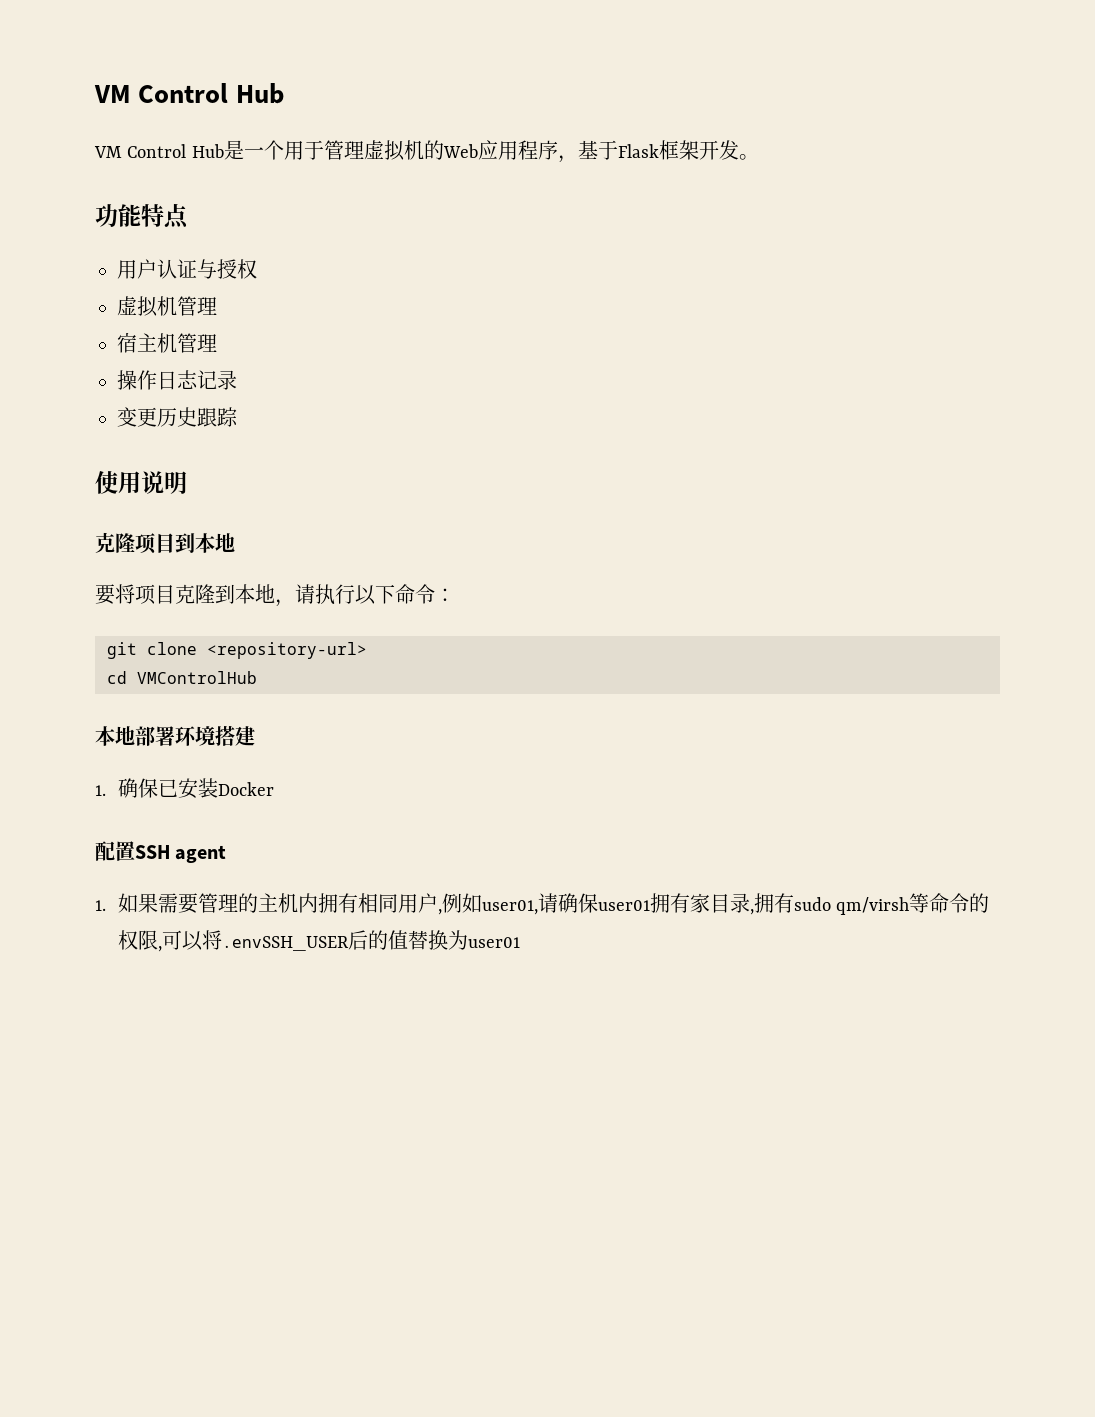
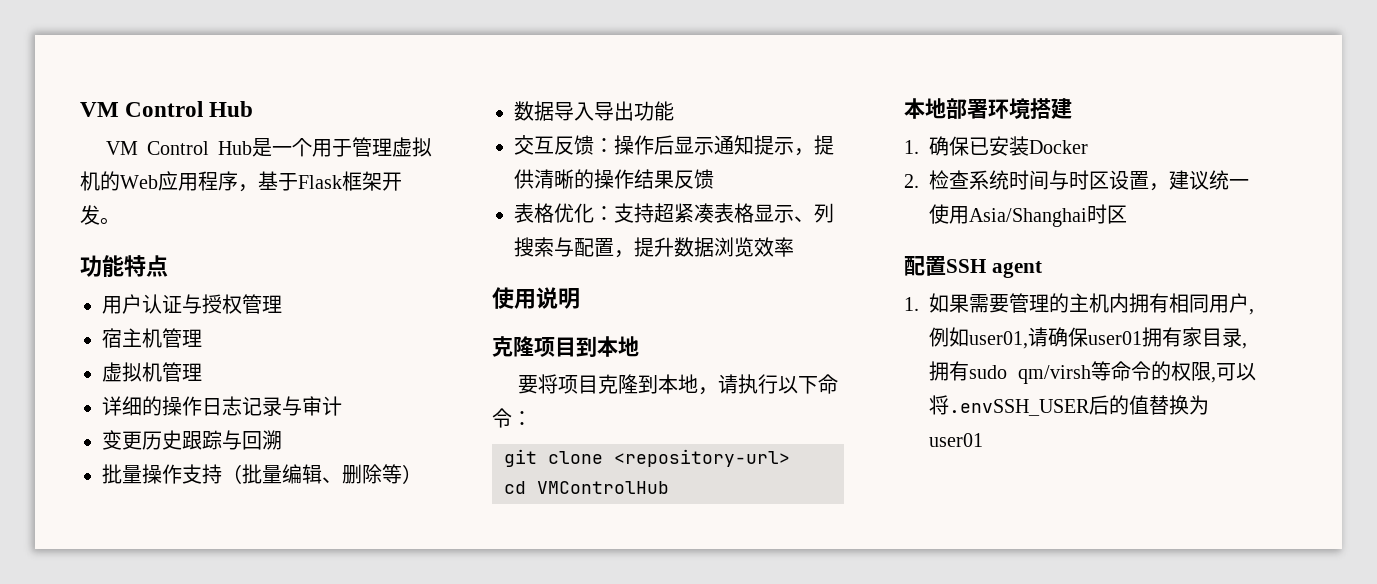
[117,296,177,317] // 虚拟机 -> (242, 304) none
(217, 343) none -> [102,362,202,382] [102,396,162,416] 虚拟机管理 // 详细的
(237, 380) none -> [282,396,342,416] 与审计
(238, 417) none -> [222,430,282,450] [102,464,422,484] [514,101,674,121] [514,135,834,156] [514,169,714,189] [514,203,834,223] [514,237,794,258] 与回溯 // 批量操作支持（批量编辑、删除等） // 数据导入导出功能 // 交互反馈：操作后显示通知提示，提供清晰的操作结果反馈 // 表格优化：支持超紧凑表格显示、列搜索与配置，提升数据浏览效率
(274, 789) none -> [904,170,1249,191] [929,204,1127,227] // 2.检查系统时间与时区设置，建议统一使用Asia/Shanghai时区

